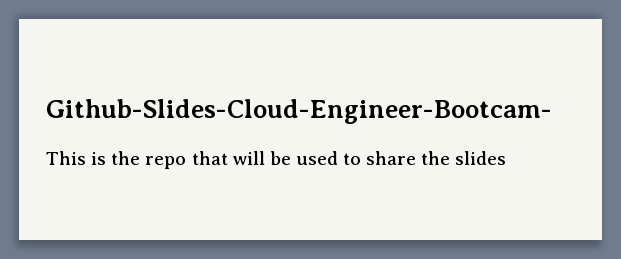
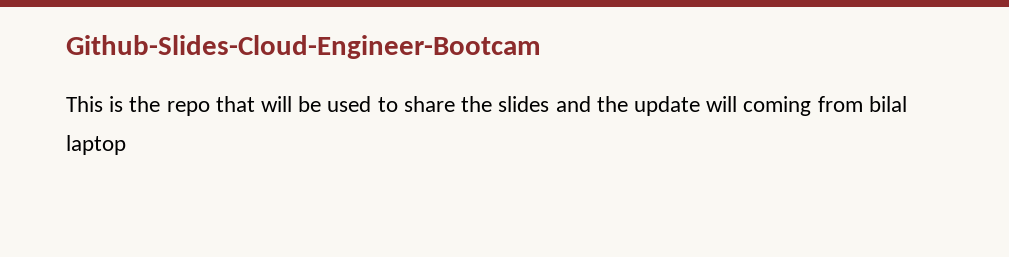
[46,99,552,124] Github-Slides-Cloud-Engineer-Bootcam- -> [66,35,541,59] Github-Slides-Cloud-Engineer-Bootcam
(507, 158) none -> [555,96,907,116] [66,135,126,155] and the update will coming from bilal laptop

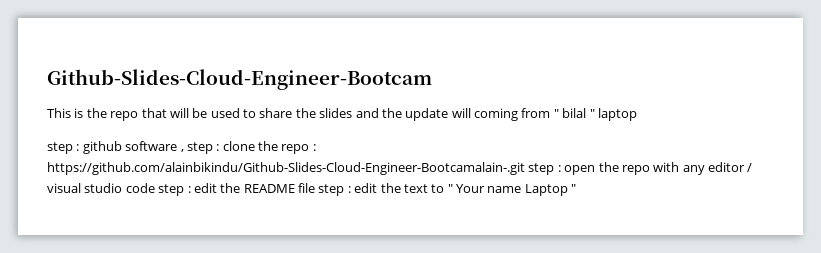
[868,96,907,112] [66,135,126,155] bilal laptop -> [553,108,637,121] [47,141,316,154] [47,162,753,175] [47,183,577,196] " bilal " laptop // step : github software , step : clone the repo : https://github.com/alainbikindu/Github-Slides-Cloud-Engineer-Bootcamalain-.git step : open the repo with any editor / visual studio code step : edit the README file step : edit the text to " Your name Laptop "

